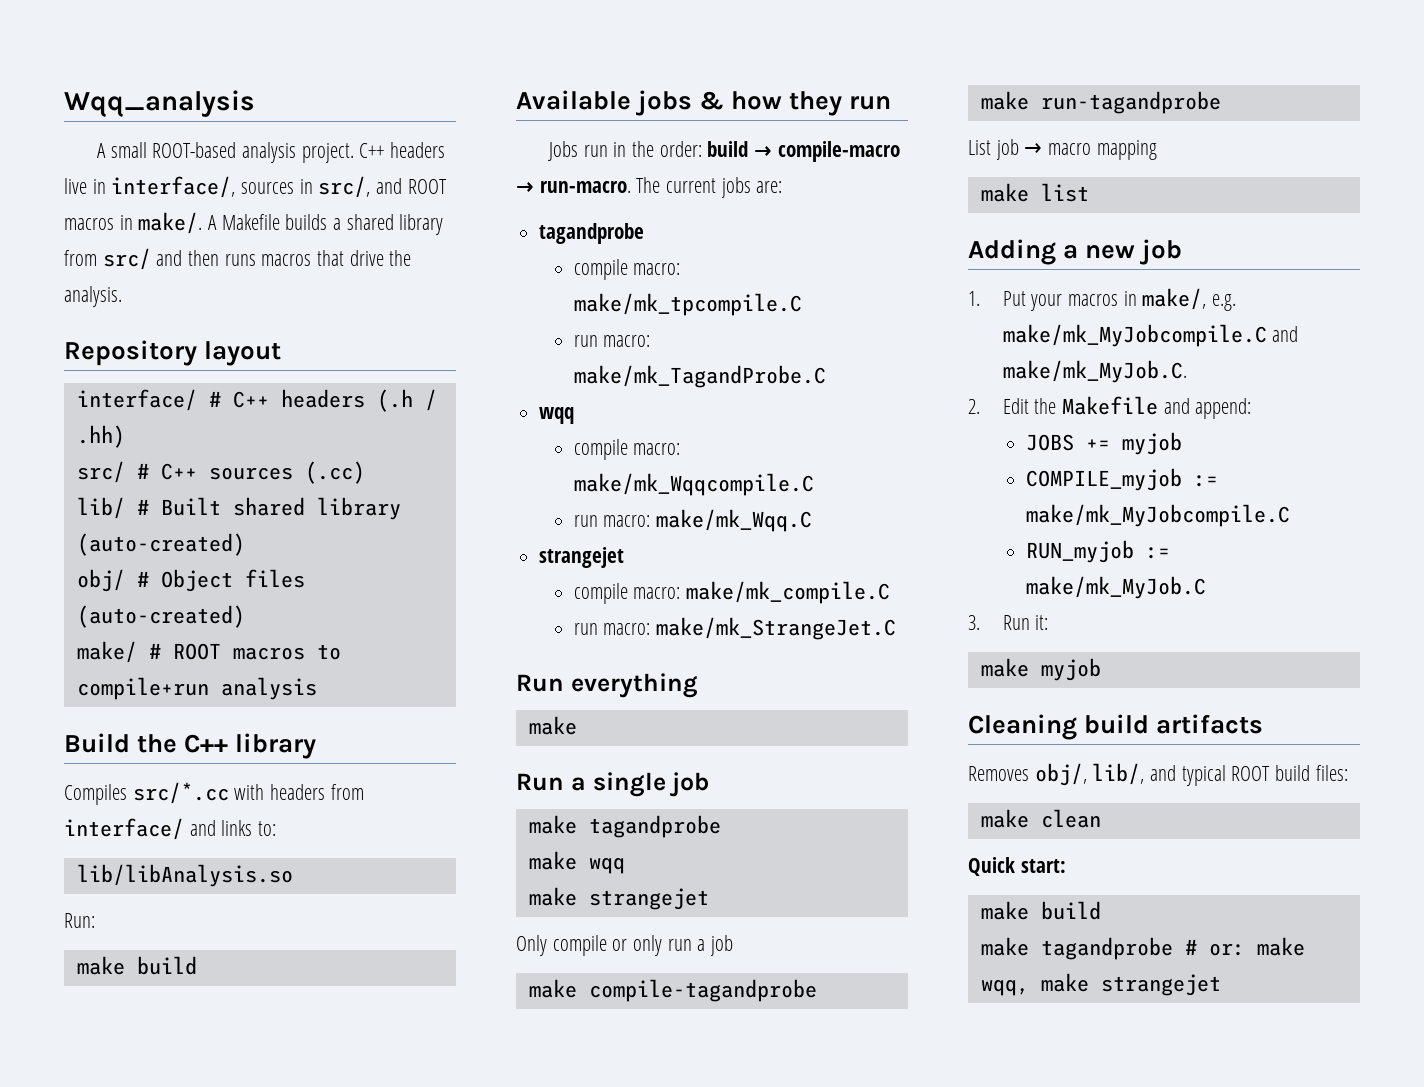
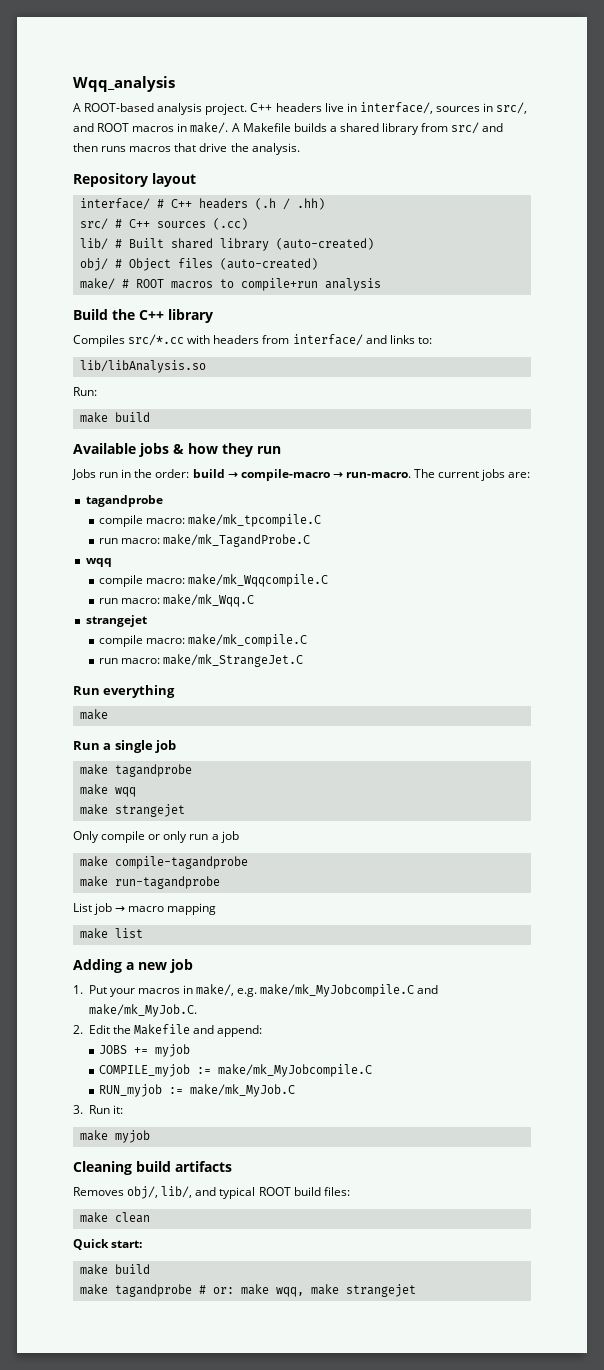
[110,142,147,158] small -> (81, 107) none

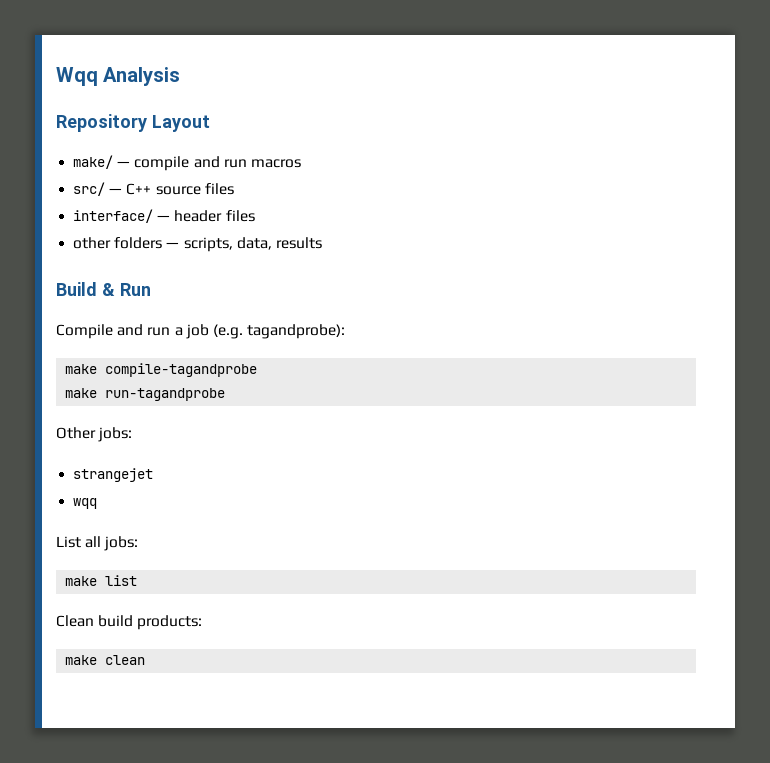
[73,76,175,92] [73,102,528,115] [73,122,504,135] [73,143,300,155] [73,173,196,187] [79,198,325,210] [79,218,248,230] [79,238,374,251] [79,258,318,271] [79,278,381,291] [73,309,213,323] [73,334,432,347] [79,360,206,373] [73,387,97,396] [79,412,150,423] [73,443,281,457] [72,469,531,481] [85,495,163,507] [98,514,322,527] [98,534,311,547] [85,558,112,567] [98,574,329,587] [98,594,255,607] [85,615,147,627] [98,634,308,647] [98,654,304,667] [73,685,176,698] [79,709,108,720] [73,740,177,753] [79,764,192,777] [79,784,136,797] [79,804,185,817] [73,831,188,843] Wqq_analysis // A ROOT-based analysis project. C++ headers live in interface/, sources in src/, and ROOT macros in make/. A Makefile builds a shared library from src/ and then runs macros that drive the analysis. // Repository layout // interface/ # C++ headers (.h / .hh) // src/ # C++ sources (.cc) // lib/ # Built shared library (auto-created) // obj/ # Object files (auto-created) // make/ # ROOT macros to compile+run analysis // Build the C++ library // Compiles src/*.cc with headers from interface/ and links to: // lib/libAnalysis.so // Run: // make build // Available jobs & how they run // Jobs run in the order: build → compile-macro → run-macro. The current jobs are: // tagandprobe // compile macro: make/mk_tpcompile.C // run macro: make/mk_TagandProbe.C // wqq // compile macro: make/mk_Wqqcompile.C // run macro: make/mk_Wqq.C // strangejet // compile macro: make/mk_compile.C // run macro: make/mk_StrangeJet.C // Run everything // make // Run a single job // make tagandprobe // make wqq // make strangejet // Only compile or only -> [56,67,181,86] [56,114,210,132] [73,155,301,171] [73,182,234,196] [73,209,255,223] [73,237,322,252] [56,282,151,296] [56,324,144,339] Wqq Analysis // Repository Layout // make/ — compile and run macros // src/ — C++ source files // interface/ — header files // other folders — scripts, data, results // Build & Run // Compile and
(239, 837) none -> [212,324,346,339] (e.g. tagandprobe):
[73,903,217,915] [79,928,143,939] [73,959,193,973] [73,984,439,997] [88,1004,197,1017] [73,1024,263,1037] [98,1044,190,1057] [98,1064,372,1077] [98,1084,295,1097] [73,1105,123,1114] [79,1130,150,1143] [73,1161,232,1175] [73,1186,350,1199] [79,1212,150,1223] [73,1239,143,1250] [79,1264,150,1275] [79,1284,416,1297] List job → macro mapping // make list // Adding a new job // 1. Put your macros in make/, e.g. make/mk_MyJobcompile.C and make/mk_MyJob.C. // 2. Edit the Makefile and append: // JOBS += myjob // COMPILE_myjob := make/mk_MyJobcompile.C // RUN_myjob := make/mk_MyJob.C // 3. Run it: // make myjob // Cleaning build artifacts // Removes obj/, lib/, and typical ROOT build files: // make clean // Quick start: // make build // make tagandprobe # or: make wqq, make strangejet -> [56,427,133,442] [73,468,154,482] [73,498,98,509] [56,536,139,551] [65,575,138,586] [56,615,203,630] [65,655,146,665] Other jobs: // strangejet // wqq // List all jobs: // make list // Clean build products: // make clean

